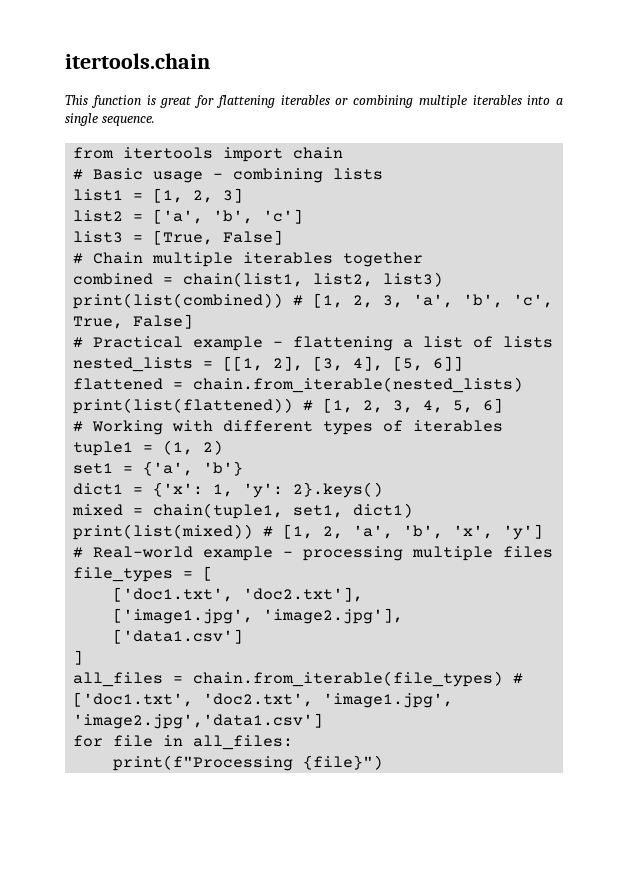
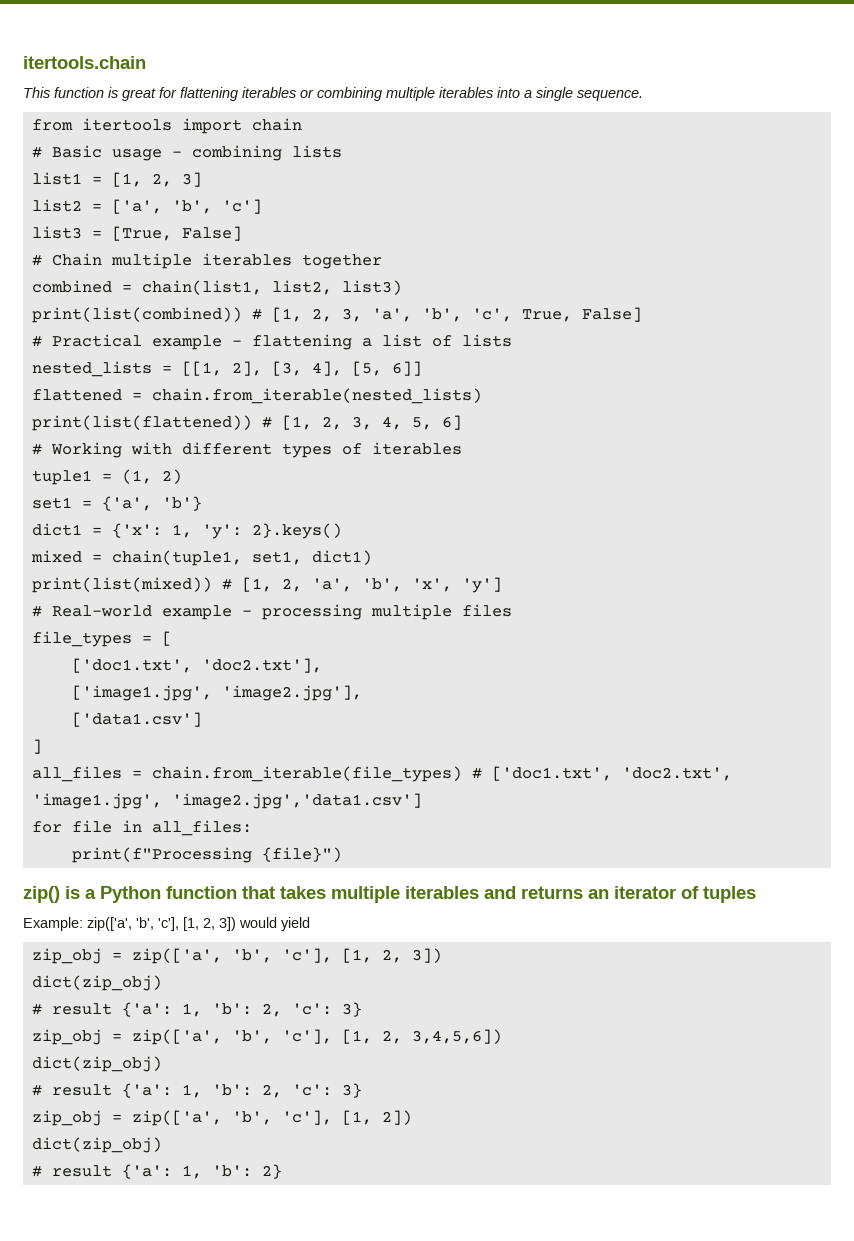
(384, 762) none -> [23,886,756,903] [23,917,310,931] [31,948,442,964] [31,975,162,991] [31,1002,362,1017] [31,1029,502,1045] [31,1056,162,1072] [31,1083,362,1098] [31,1110,412,1126] [31,1137,162,1153] [31,1164,282,1179] // zip() is a Python function that takes multiple iterables and returns an iterator of tuples // Example: zip(['a', 'b', 'c'], [1, 2, 3]) would yield // zip_obj = zip(['a', 'b', 'c'], [1, 2, 3]) // dict(zip_obj) // # result {'a': 1, 'b': 2, 'c': 3} // zip_obj = zip(['a', 'b', 'c'], [1, 2, 3,4,5,6]) // dict(zip_obj) // # result {'a': 1, 'b': 2, 'c': 3} // zip_obj = zip(['a', 'b', 'c'], [1, 2]) // dict(zip_obj) // # result {'a': 1, 'b': 2}

